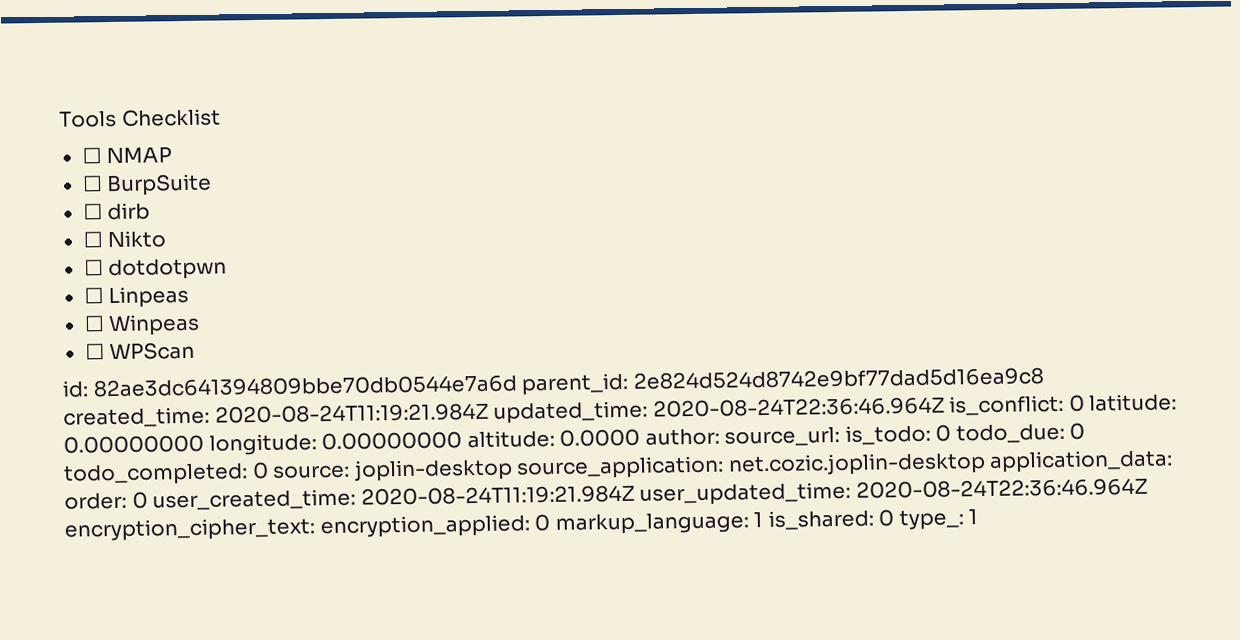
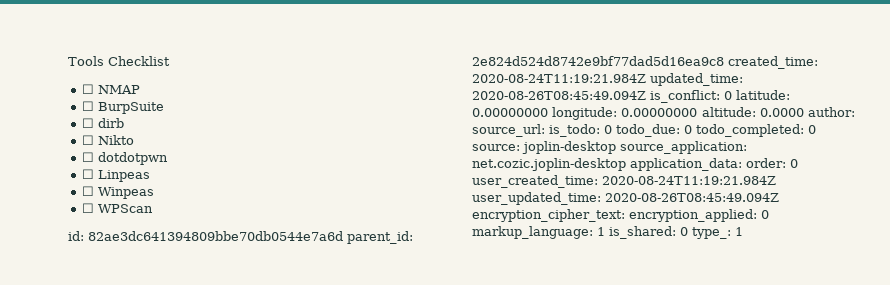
[652,396,945,418] 2020-08-24T22:36:46.964Z -> [472,91,646,100] 2020-08-26T08:45:49.094Z
[855,477,1148,499] 2020-08-24T22:36:46.964Z -> [605,193,779,202] 2020-08-26T08:45:49.094Z

